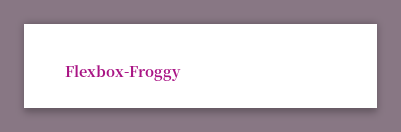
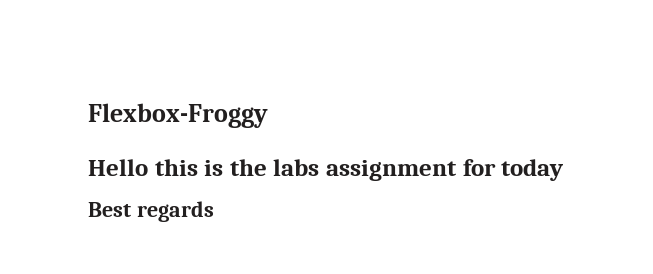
(181, 73) none -> [88,159,565,181] [88,201,214,222] // Hello this is the labs assignment for today // Best regards

